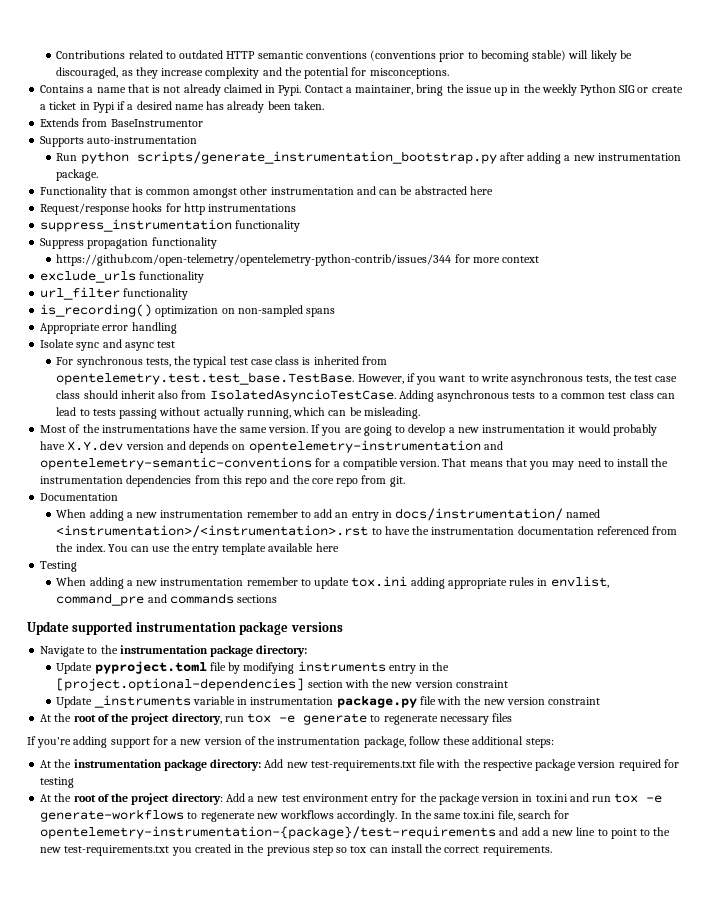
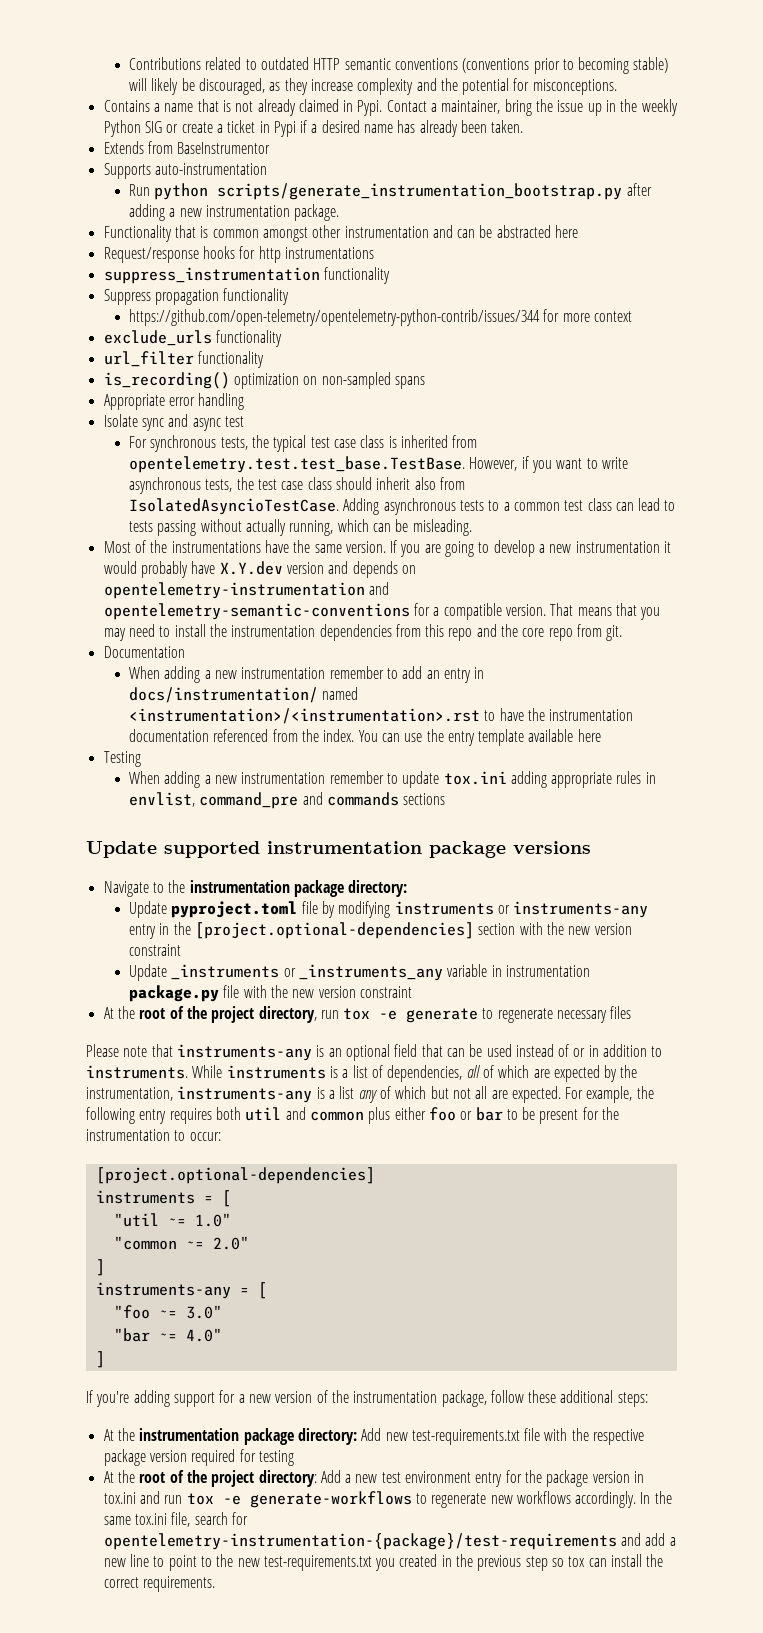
(386, 666) none -> [497,901,649,918] or instruments-any
(191, 701) none -> [283,964,443,981] or _instruments_any
(513, 717) none -> [86,1044,663,1061] [86,1065,638,1082] [86,1086,654,1103] [86,1107,620,1124] [86,1129,221,1141] [95,1167,375,1184] [95,1190,231,1207] [113,1213,231,1227] [113,1236,249,1250] [95,1259,105,1276] [95,1282,267,1299] [113,1305,222,1319] [113,1328,222,1342] [95,1351,105,1368] // Please note that instruments-any is an optional field that can be used instead of or in addition to instruments. While instruments is a list of dependencies, all of which are expected by the instrumentation, instruments-any is a list any of which but not all are expected. For example, the following entry requires both util and common plus either foo or bar to be present for the instrumentation to occur: // [project.optional-dependencies] // instruments = [ // "util ~= 1.0" // "common ~= 2.0" // ] // instruments-any = [ // "foo ~= 3.0" // "bar ~= 4.0" // ]

